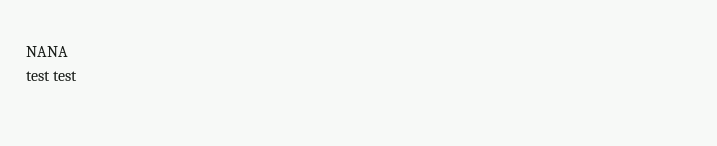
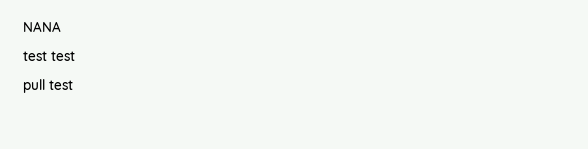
(78, 76) none -> [23,79,73,93] // pull test

